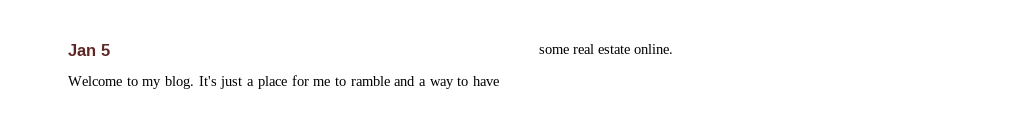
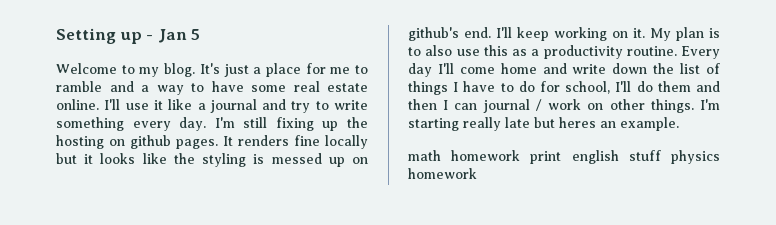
(68, 50) none -> [56,28,154,44] Setting up -
(673, 49) none -> [104,99,369,113] [56,117,368,131] [56,135,368,149] [56,153,369,167] [408,27,720,41] [408,45,720,59] [408,63,720,77] [408,81,720,95] [408,99,720,113] [408,117,679,131] [408,150,720,164] [408,168,477,179] I'll use it like a journal and try to write something every day. I'm still fixing up the hosting on github pages. It renders fine locally but it looks like the styling is messed up on github's end. I'll keep working on it. My plan is to also use this as a productivity routine. Every day I'll come home and write down the list of things I have to do for school, I'll do them and then I can journal / work on other things. I'm starting really late but heres an example. // math homework print english stuff physics homework

